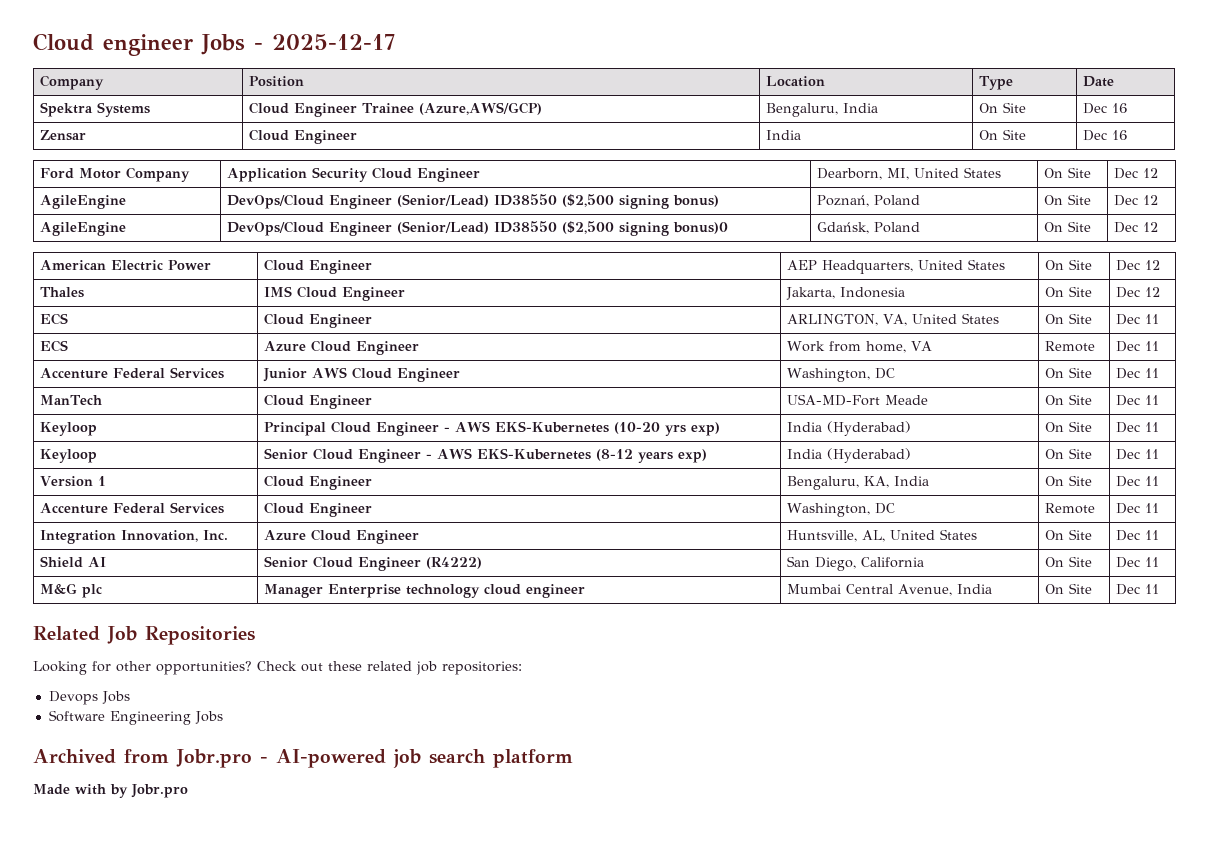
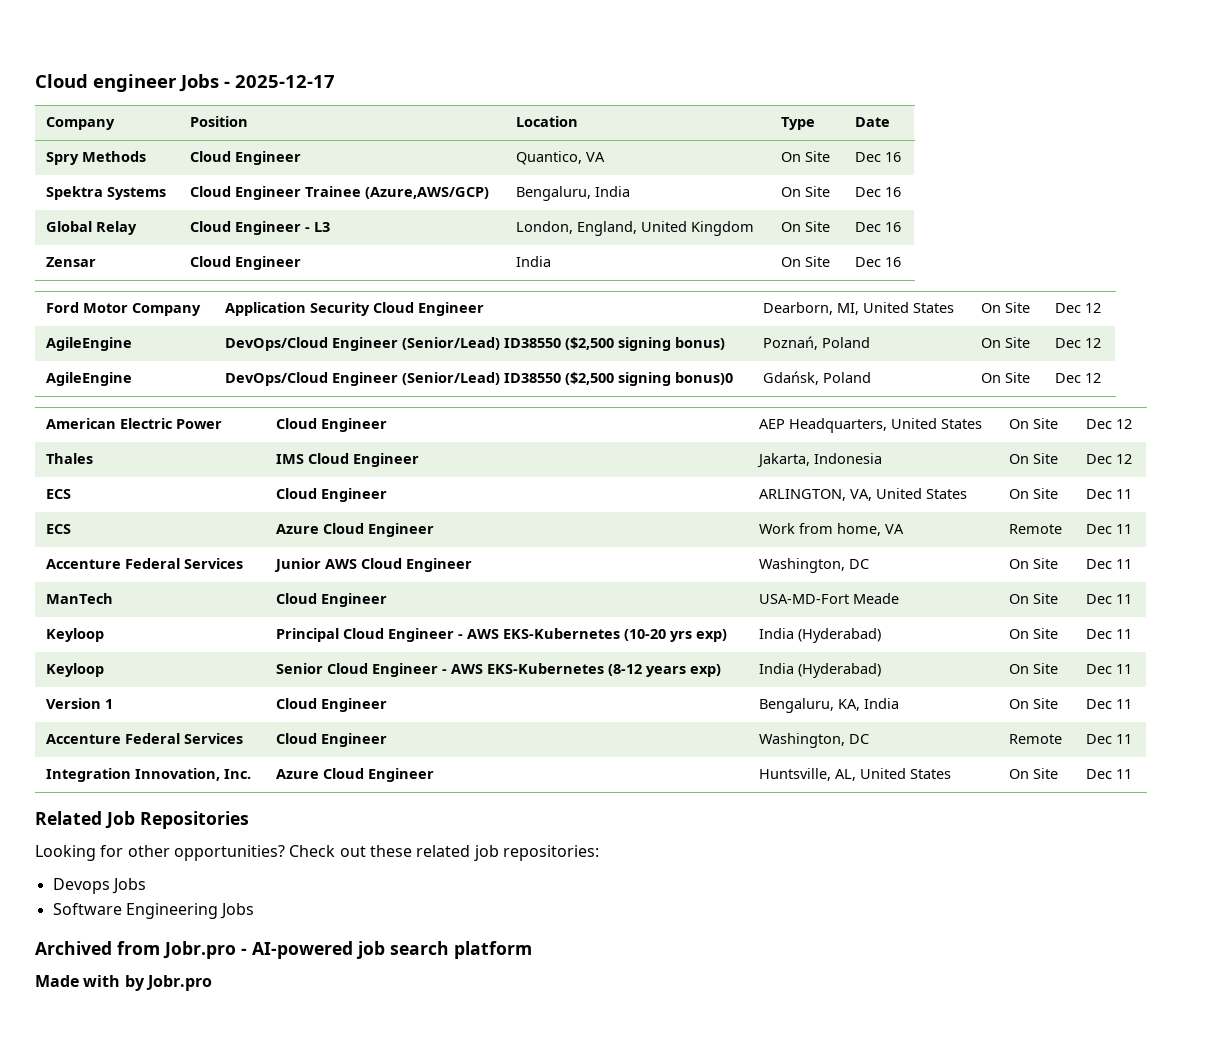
(1114, 81) none -> [46,151,147,165] [190,151,302,165] [516,151,606,165] [781,151,831,162] [855,152,902,162] // Spry Methods | Cloud Engineer | Quantico, VA | On Site | Dec 16
(1127, 108) none -> [46,221,138,235] [190,221,331,235] [516,221,755,236] [781,221,831,232] [855,222,902,232] // Global Relay | Cloud Engineer - L3 | London, England, United Kingdom | On Site | Dec 16
[39,556,106,568] [263,556,482,571] [786,556,924,571] [1044,556,1092,567] [1115,557,1159,568] [39,583,102,598] [263,584,585,598] [786,584,992,596] [1044,583,1092,594] [1115,584,1159,595] // Shield AI | Senior Cloud Engineer (R4222) | San Diego, California | On Site | Dec 11 // M&G plc | Manager Enterprise technology cloud engineer | Mumbai Central Avenue, India | On Site | Dec 11 -> (1133, 774) none

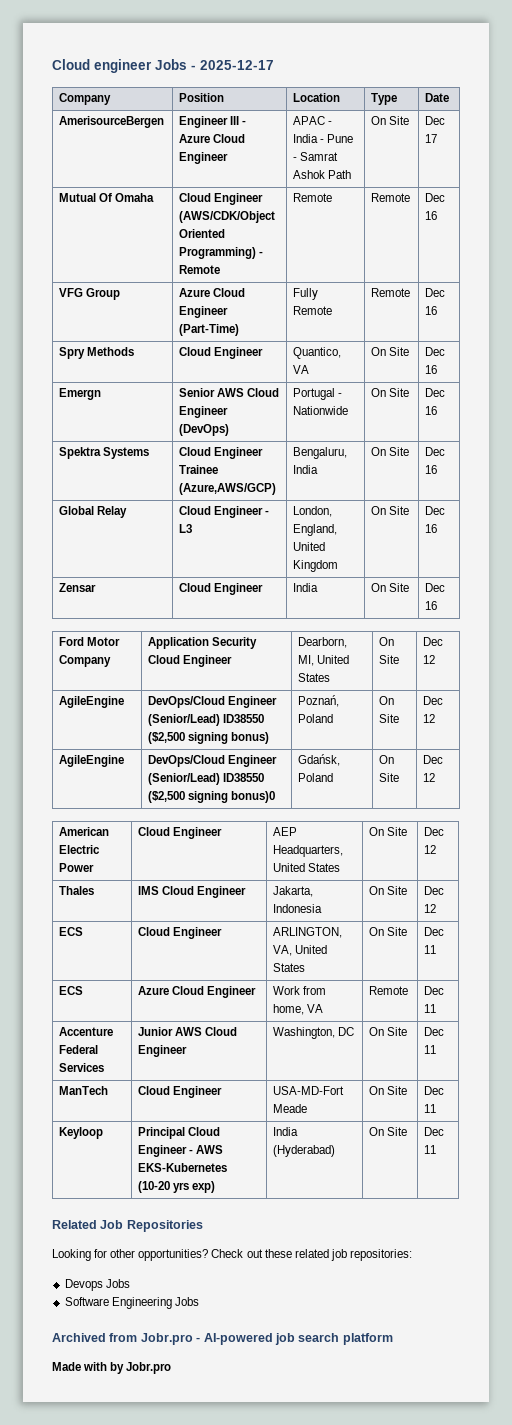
(891, 122) none -> [59,116,165,128] [179,116,247,128] [179,134,246,143] [179,152,229,164] [293,116,333,125] [293,134,354,143] [293,152,339,161] [293,170,352,179] [371,116,410,125] [425,116,446,125] [425,134,438,143] [59,193,155,202] [179,193,264,205] [179,211,276,223] [179,229,226,238] [179,247,264,259] [179,265,221,274] [293,193,333,202] [371,193,411,202] [425,193,446,202] [425,211,438,220] [59,288,121,300] [179,288,246,297] [179,306,229,318] [179,324,240,336] [293,288,319,300] [293,306,333,315] [371,288,411,297] [425,288,446,297] [425,306,438,315] // AmerisourceBergen | Engineer III - Azure Cloud Engineer | APAC - India - Pune - Samrat Ashok Path | On Site | Dec 17 // Mutual Of Omaha | Cloud Engineer (AWS/CDK/Object Oriented Programming) - Remote | Remote | Remote | Dec 16 // VFG Group | Azure Cloud Engineer (Part-Time) | Fully Remote | Remote | Dec 16
(902, 157) none -> [59,388,102,400] [179,388,280,397] [179,406,229,418] [179,424,230,436] [293,388,343,400] [293,406,349,415] [371,388,410,397] [425,388,446,397] [425,406,438,415] // Emergn | Senior AWS Cloud Engineer (DevOps) | Portugal - Nationwide | On Site | Dec 16
[46,663,105,677] [276,663,722,677] [759,663,882,678] [1009,663,1059,674] [1086,664,1133,674] [46,698,114,709] [276,698,388,712] [759,698,900,713] [1009,698,1059,709] [1086,699,1133,709] [46,733,244,744] [276,733,388,747] [759,733,870,748] [1009,734,1063,744] [1086,734,1133,744] [46,768,252,782] [276,768,435,782] [759,768,952,781] [1009,768,1059,779] [1086,769,1133,779] // Keyloop | Senior Cloud Engineer - AWS EKS-Kubernetes (8-12 years exp) | India (Hyderabad) | On Site | Dec 11 // Version 1 | Cloud Engineer | Bengaluru, KA, India | On Site | Dec 11 // Accenture Federal Services | Cloud Engineer | Washington, DC | Remote | Dec 11 // Integration Innovation, Inc. | Azure Cloud Engineer | Huntsville, AL, United States | On Site | Dec 11 -> (437, 1149) none

